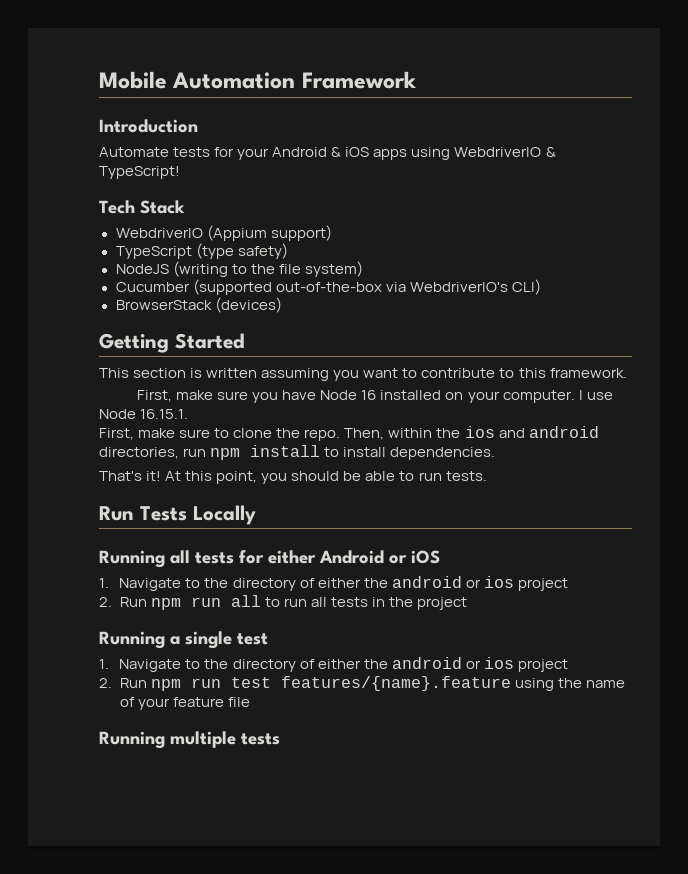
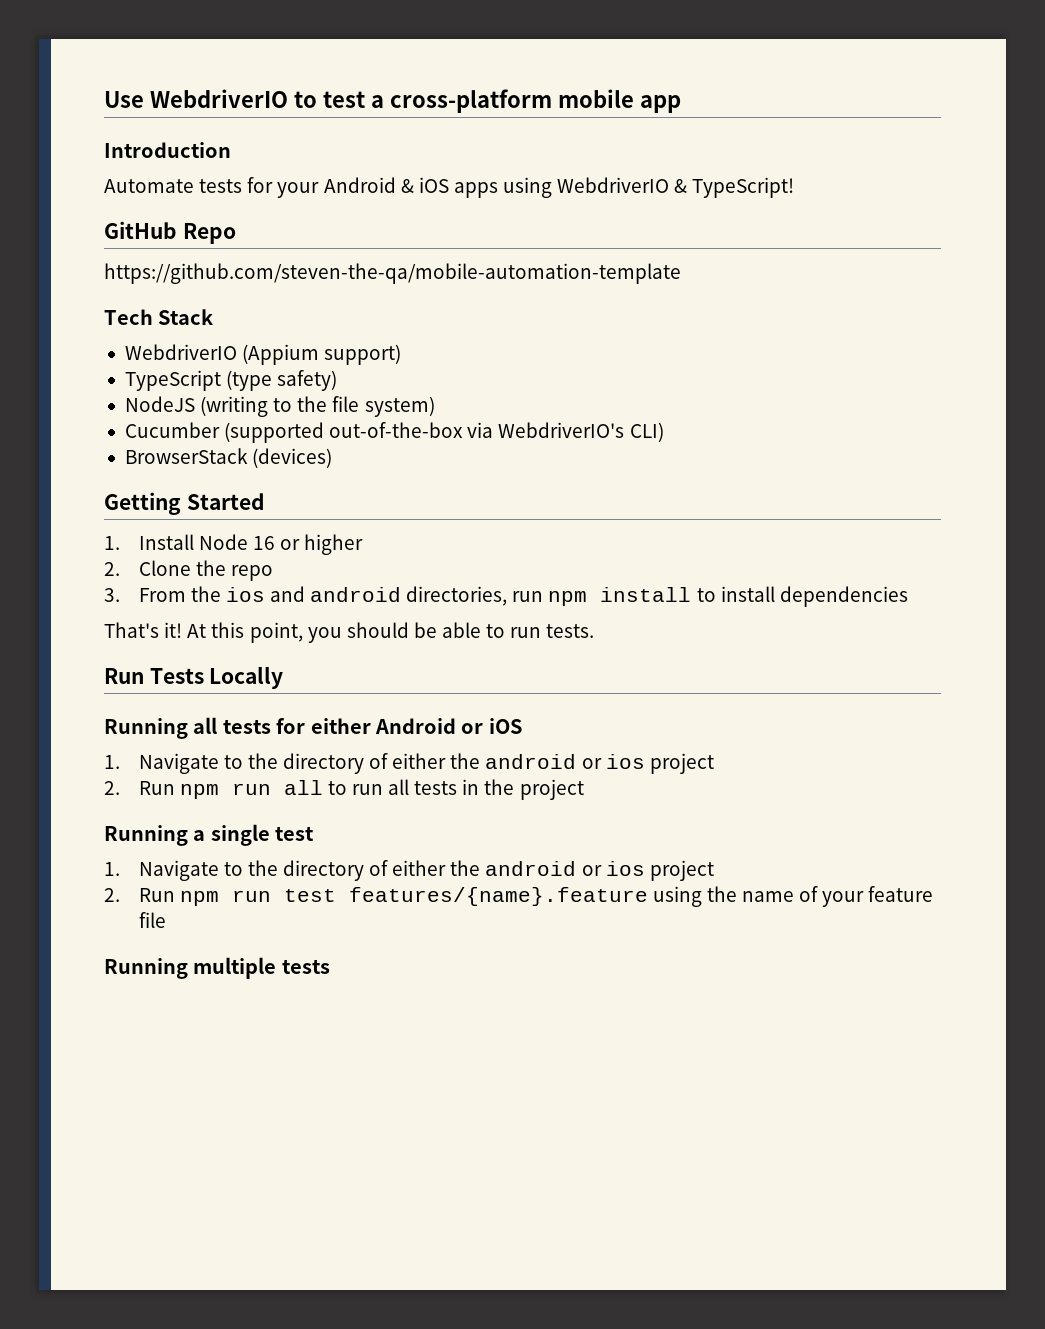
[99,71,416,89] Mobile Automation Framework -> [104,89,681,113] Use WebdriverIO to test a cross-platform mobile app
(180, 172) none -> [104,221,236,244] [104,263,681,284] // GitHub Repo // https://github.com/steven-the-qa/mobile-automation-template
[99,368,627,381] [137,390,613,403] [99,409,189,419] [99,428,433,441] This section is written assuming you want to contribute to this framework. // First, make sure you have Node 16 installed on your computer. I use Node 16.15.1. // First, make sure to clone the repo. Then, within -> [104,534,364,555] [104,560,273,581] [104,588,186,602] 1. Install Node 16 or higher // 2. Clone the repo // 3. From
[390,447,496,460] dependencies. -> [779,586,908,607] dependencies

